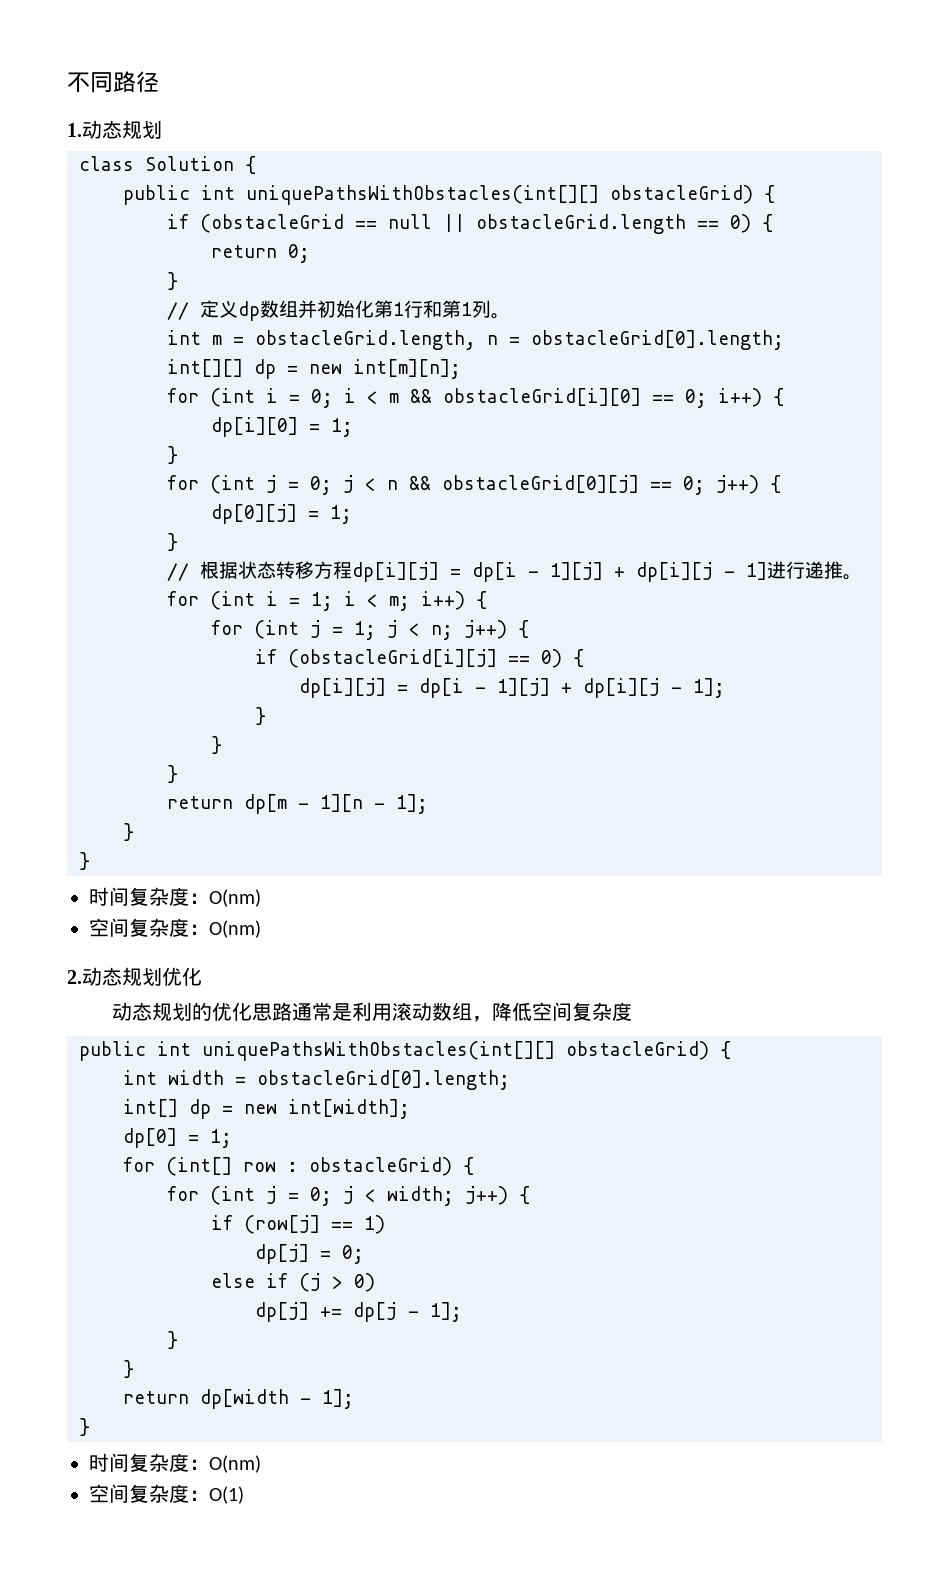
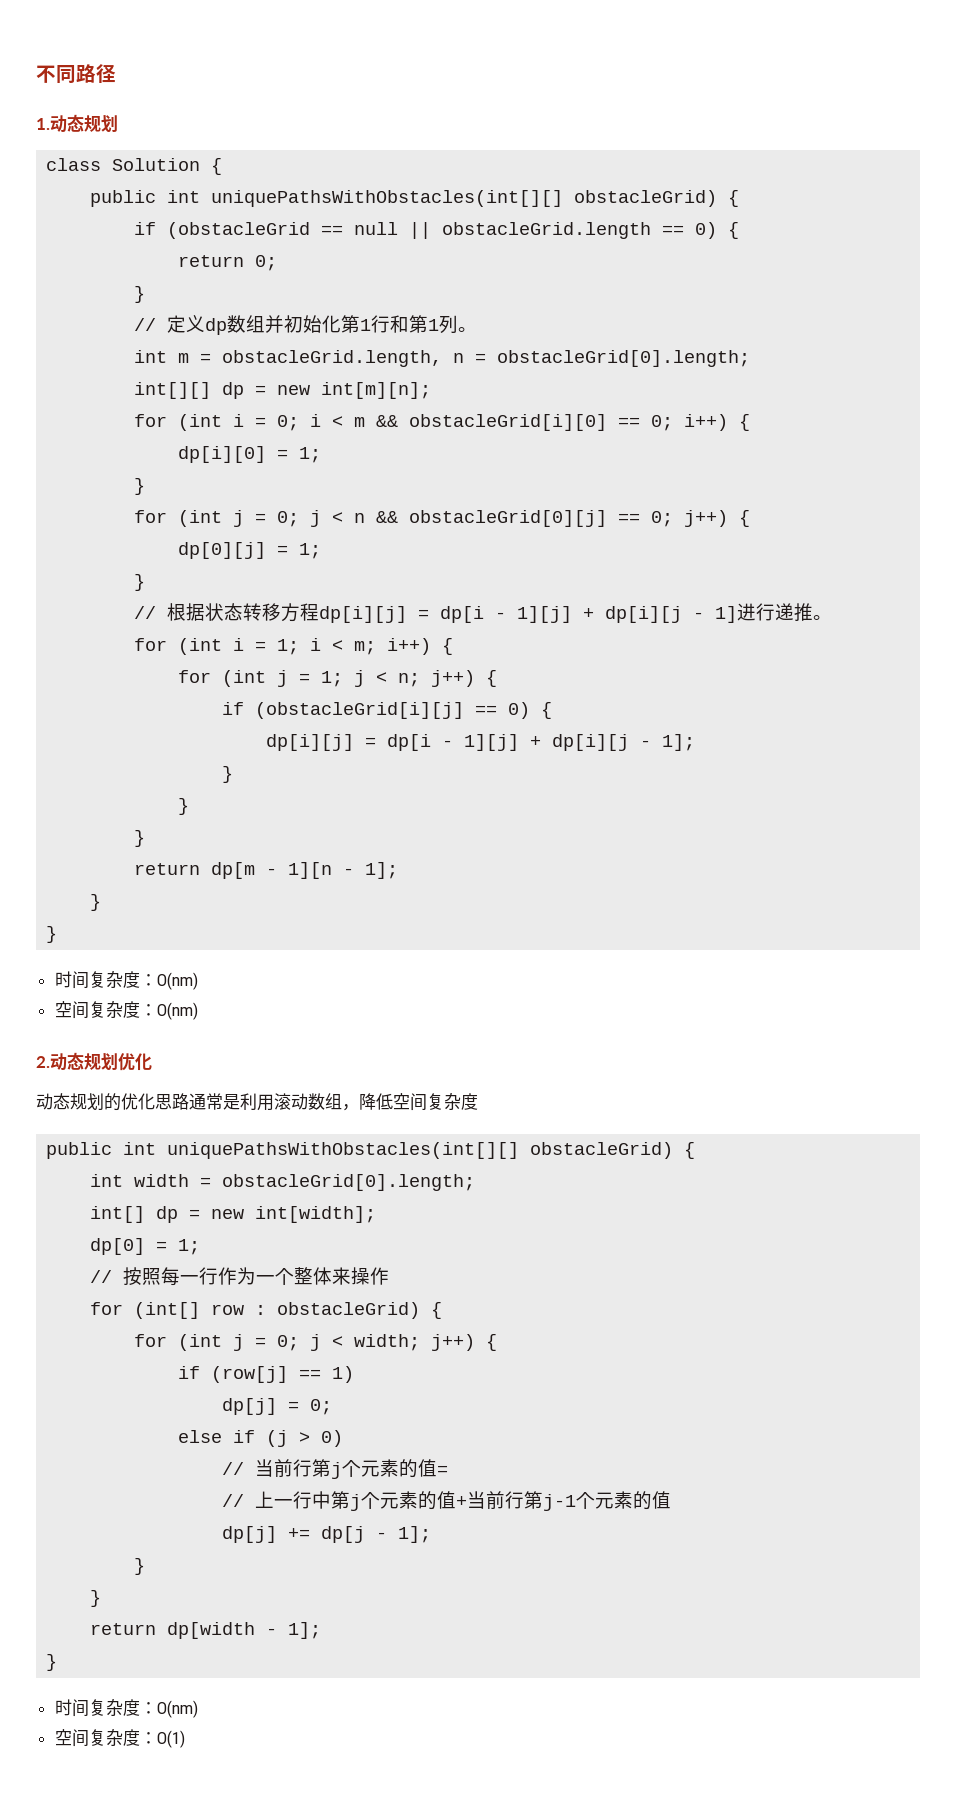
(232, 1138) none -> [90,1267,390,1286] // // 按照每一行作为一个整体来操作
(375, 1282) none -> [222,1459,449,1479] [222,1491,672,1511] // // 当前行第j个元素的值= // // 上一行中第j个元素的值+当前行第j-1个元素的值

